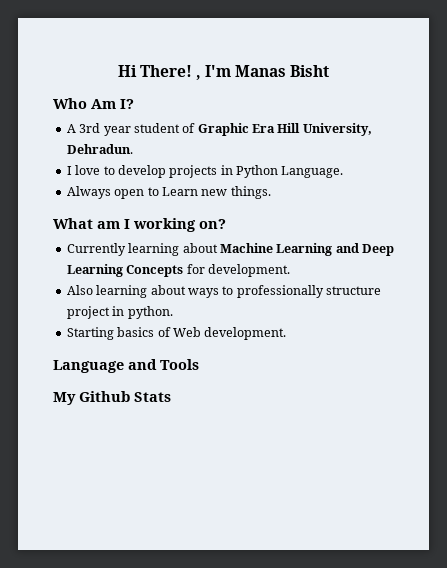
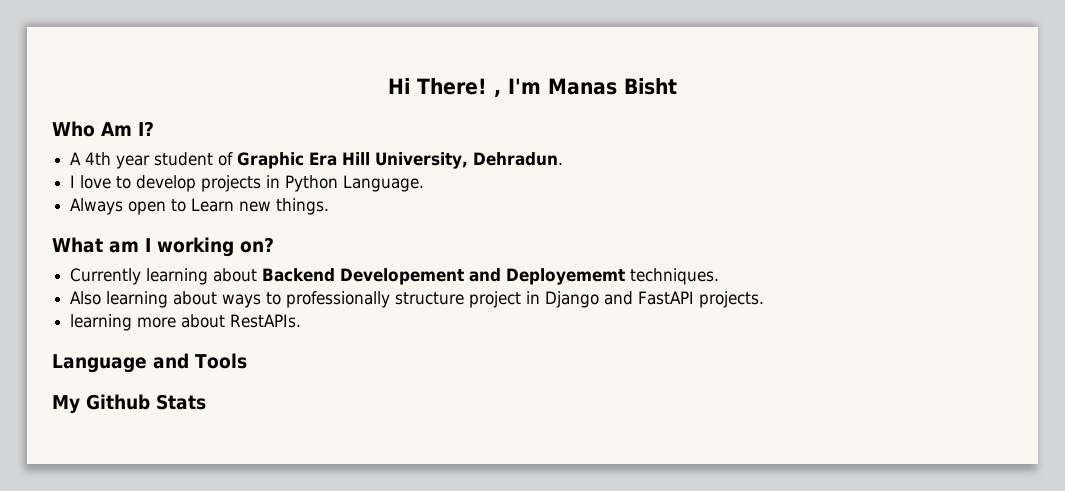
[79,123,101,133] 3rd -> [85,152,112,165] 4th
[219,243,394,256] [66,264,290,277] Machine Learning and Deep Learning Concepts for development. -> [262,268,720,285] Backend Developement and Deployememt techniques.
[127,306,173,319] [66,327,287,340] python. // Starting basics of Web development. -> [545,291,765,308] [70,314,302,331] Django and FastAPI projects. // learning more about RestAPIs.

